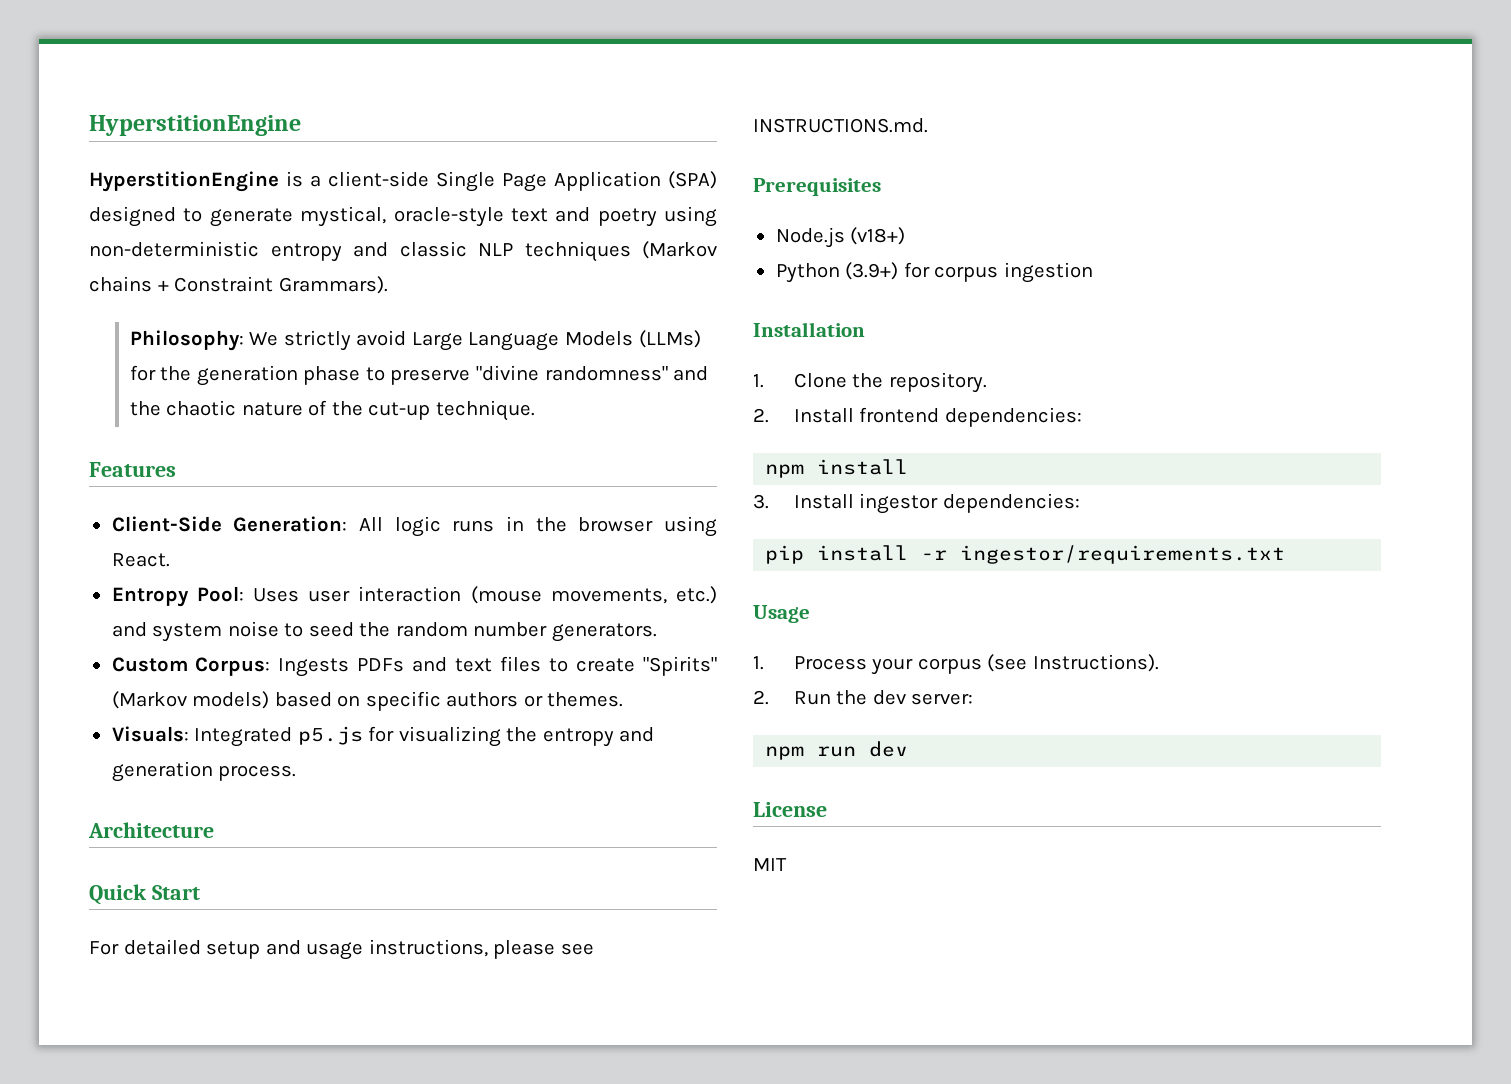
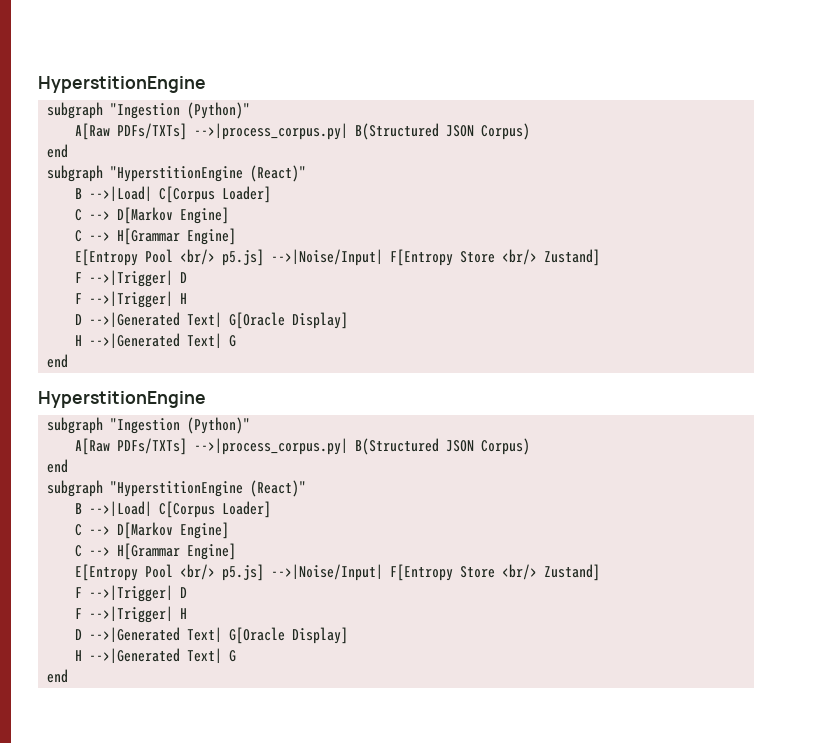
[89,115,301,136] [89,171,717,192] [89,206,717,227] [89,241,717,262] [89,276,388,294] [129,330,701,351] [129,365,709,386] [129,400,536,421] [89,462,176,477] [111,516,718,537] [111,553,170,567] [111,586,718,607] [111,621,657,642] [111,656,718,677] [111,691,624,711] [111,726,655,747] [111,761,297,782] [88,822,214,838] [89,884,200,905] [89,939,594,960] [753,118,928,133] [753,178,881,196] [775,227,906,248] [775,262,1093,283] [753,322,865,337] [753,372,987,393] [753,407,1082,427] [765,459,909,478] [753,493,1080,514] [765,545,1286,564] [753,605,810,623] [753,654,1159,675] [753,690,974,705] [765,741,909,760] [753,802,827,817] [753,858,787,871] HyperstitionEngine // HyperstitionEngine is a client-side Single Page Application (SPA) designed to generate mystical, oracle-style text and poetry using non-deterministic entropy and classic NLP techniques (Markov chains + Constraint Grammars). // Philosophy: We strictly avoid Large Language Models (LLMs) for the generation phase to preserve "divine randomness" and the chaotic nature of the cut-up technique. // Features // Client-Side Generation: All logic runs in the browser using React. // Entropy Pool: Uses user interaction (mouse movements, etc.) and system noise to seed the random number generators. // Custom Corpus: Ingests PDFs and text files to create "Spirits" (Markov models) based on specific authors or themes. // Visuals: Integrated p5.js for visualizing the entropy and generation process. // Architecture // Quick Start // For detailed setup and usage instructions, please see INSTRUCTIONS.md. // Prerequisites // Node.js (v18+) // Python (3.9+) for corpus ingestion // Installation // 1. Clone the repository. // 2. Install frontend dependencies: // npm install // 3. Install ingestor dependencies: // pip install -r ingestor/requirements.txt // Usage // 1. Process your corpus (see Instructions). // 2. Run the dev server: // npm run dev // License // MIT -> [38,76,206,93] [47,102,250,119] [75,123,530,140] [47,144,68,158] [47,165,306,182] [75,186,271,203] [75,207,229,224] [75,228,236,245] [75,249,600,266] [75,270,187,287] [75,291,187,308] [75,312,348,329] [75,333,236,349] [47,354,68,368] [38,391,206,408] [47,417,250,434] [75,438,530,455] [47,459,68,473] [47,480,306,497] [75,501,271,518] [75,522,229,539] [75,543,236,560] [75,564,600,581] [75,585,187,602] [75,606,187,623] [75,627,348,644] [75,648,236,664] [47,669,68,683] HyperstitionEngine // subgraph "Ingestion (Python)" // A[Raw PDFs/TXTs] -->|process_corpus.py| B(Structured JSON Corpus) // end // subgraph "HyperstitionEngine (React)" // B -->|Load| C[Corpus Loader] // C --> D[Markov Engine] // C --> H[Grammar Engine] // E[Entropy Pool <br/> p5.js] -->|Noise/Input| F[Entropy Store <br/> Zustand] // F -->|Trigger| D // F -->|Trigger| H // D -->|Generated Text| G[Oracle Display] // H -->|Generated Text| G // end // HyperstitionEngine // subgraph "Ingestion (Python)" // A[Raw PDFs/TXTs] -->|process_corpus.py| B(Structured JSON Corpus) // end // subgraph "HyperstitionEngine (React)" // B -->|Load| C[Corpus Loader] // C --> D[Markov Engine] // C --> H[Grammar Engine] // E[Entropy Pool <br/> p5.js] -->|Noise/Input| F[Entropy Store <br/> Zustand] // F -->|Trigger| D // F -->|Trigger| H // D -->|Generated Text| G[Oracle Display] // H -->|Generated Text| G // end

